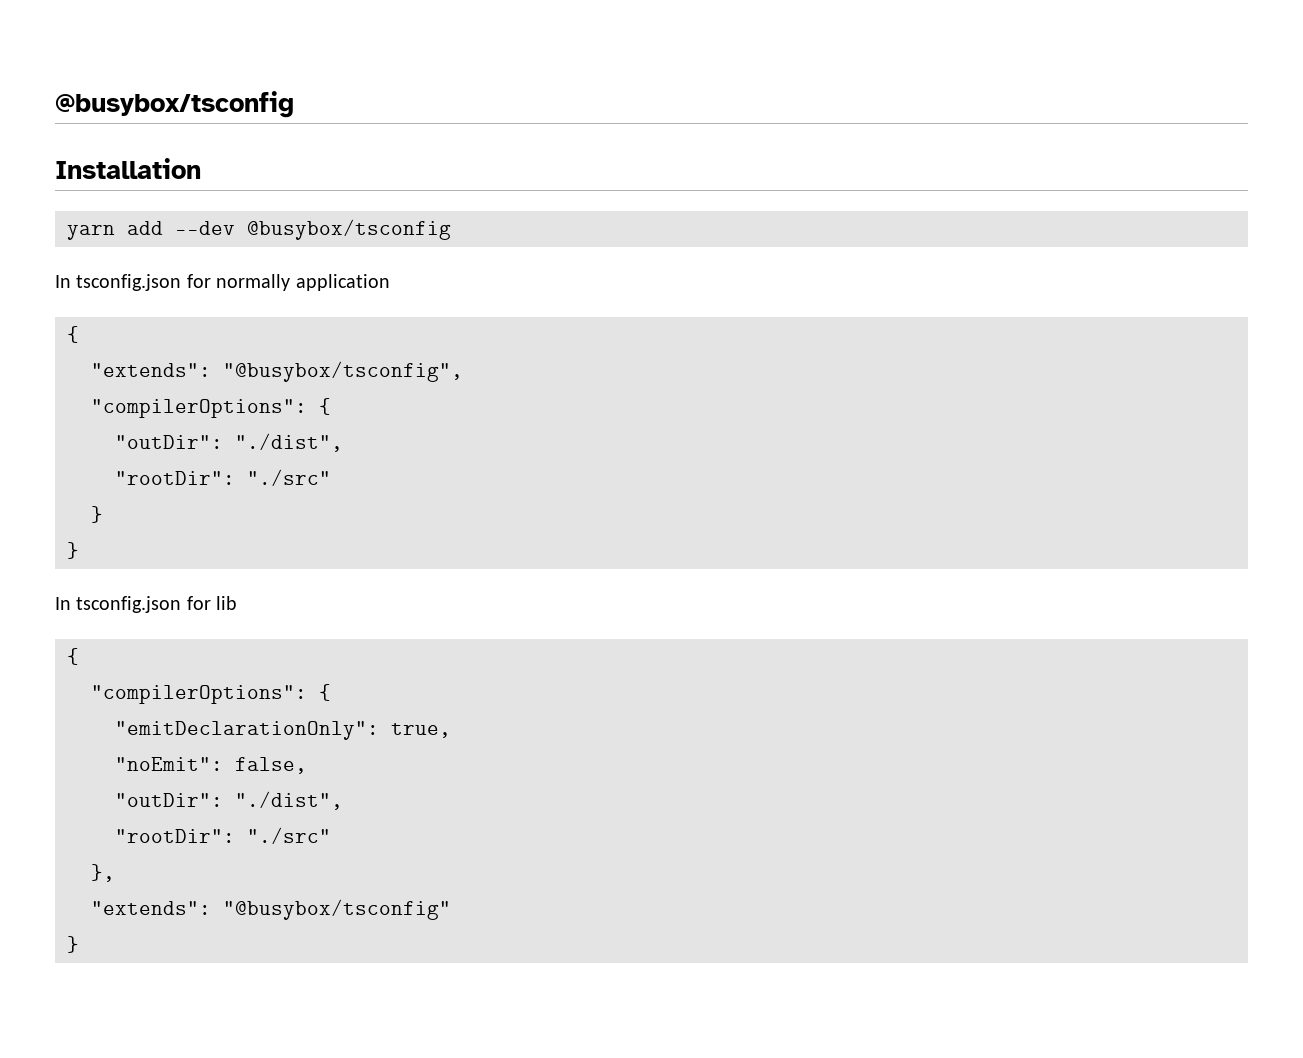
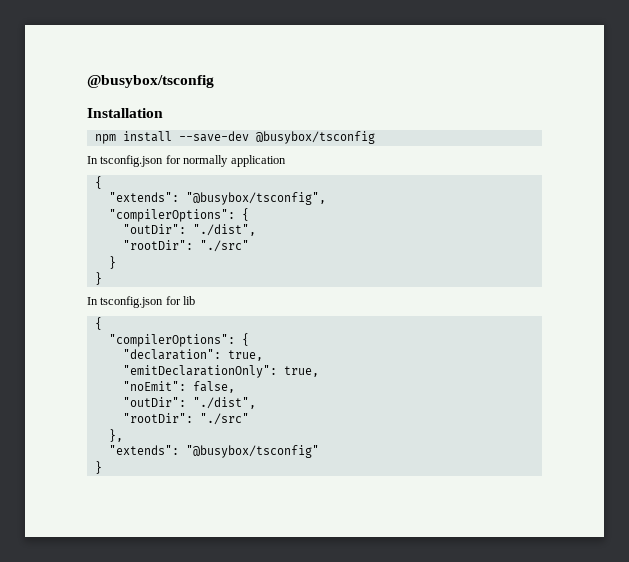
[67,221,235,240] yarn add --dev -> [94,131,249,144] npm install --save-dev
(331, 692) none -> [122,349,263,361] // "declaration": true,

